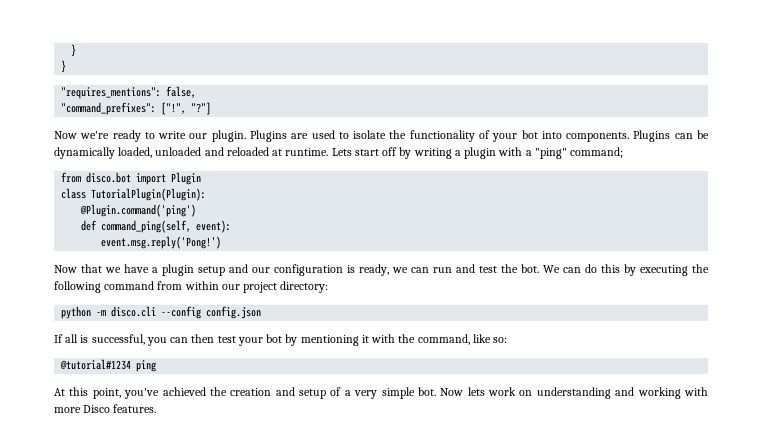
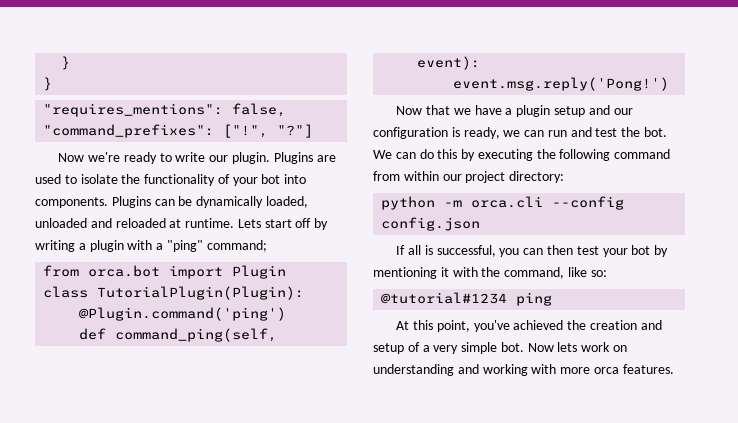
[86,172,132,183] disco.bot -> [88,265,161,277] orca.bot
[111,306,157,317] disco.cli -> [471,196,544,208] orca.cli
[83,405,111,413] Disco -> [593,367,619,374] orca

